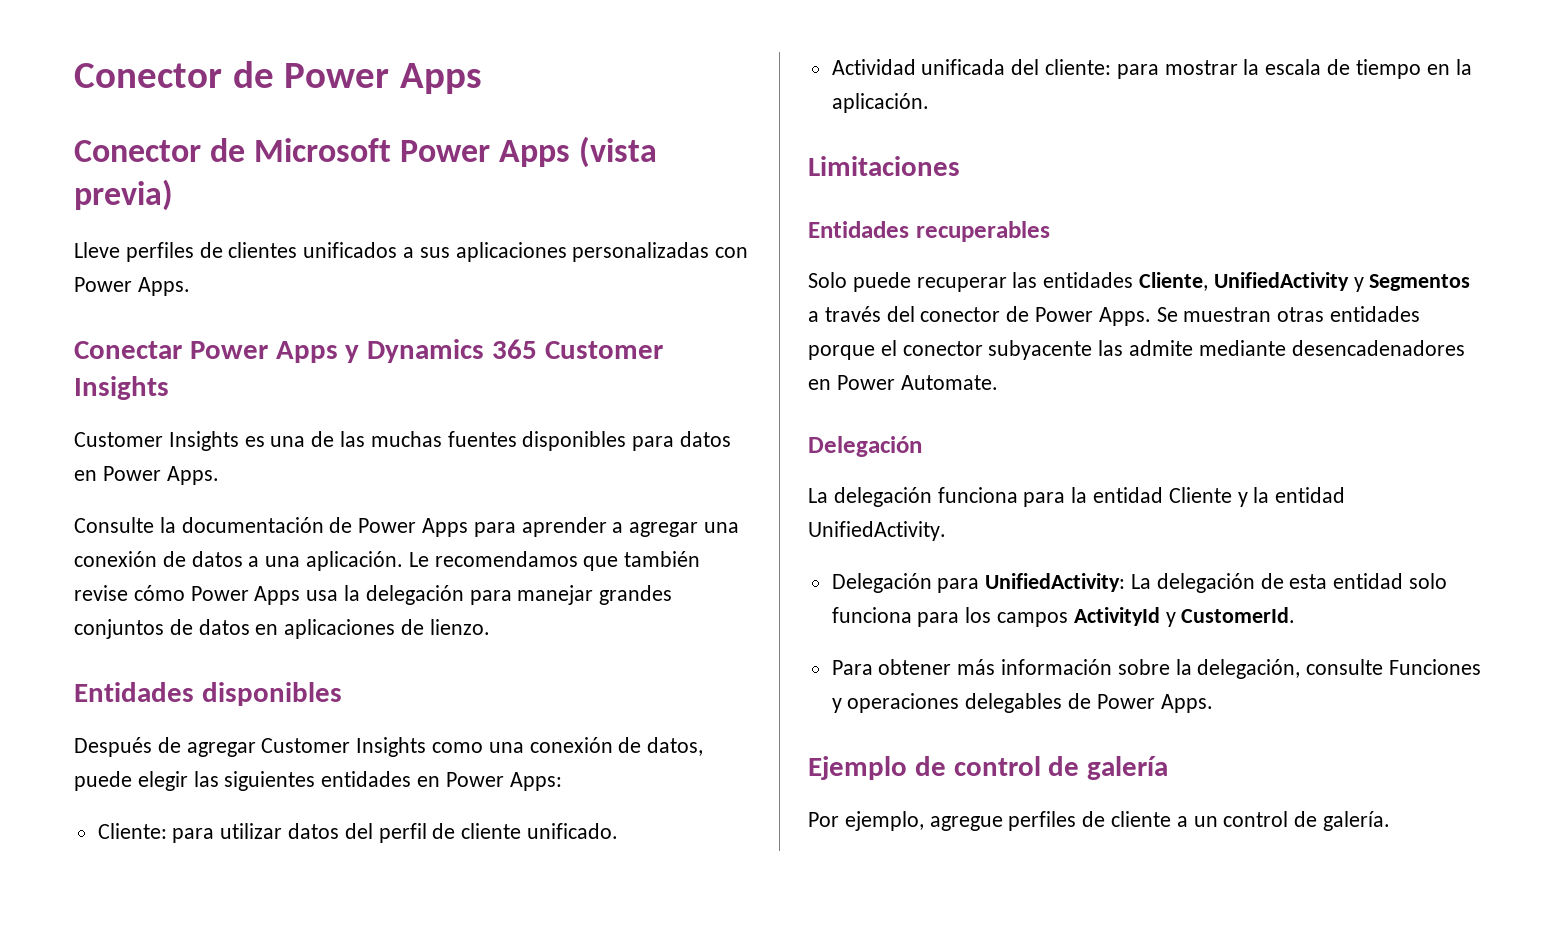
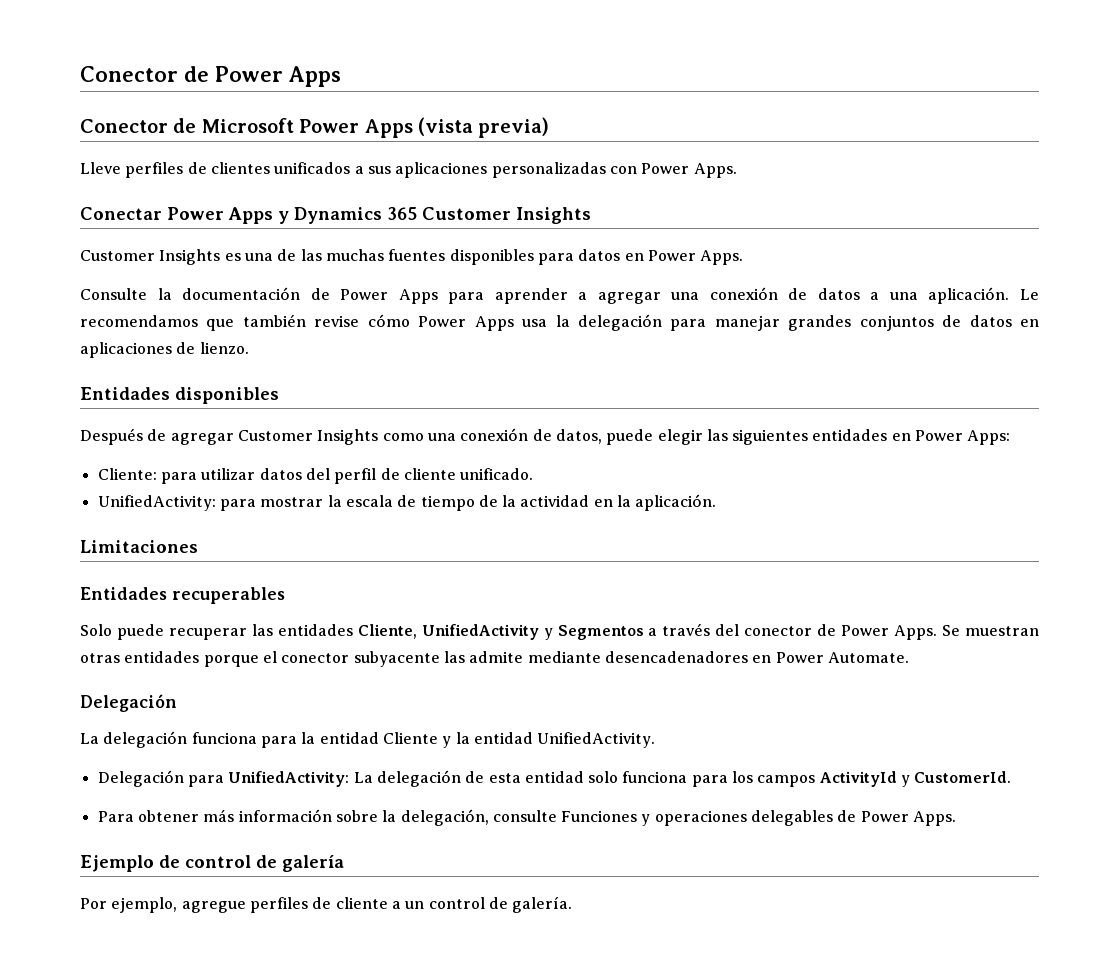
[831,59,1112,75] Actividad unificada del cliente: -> [97,495,216,511] UnifiedActivity:
(1421, 69) none -> [478,495,590,507] de la actividad

